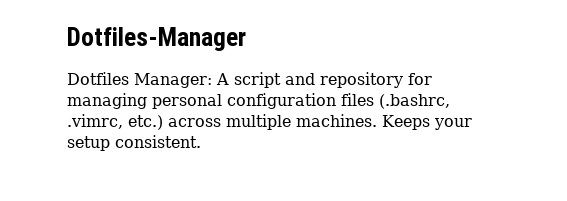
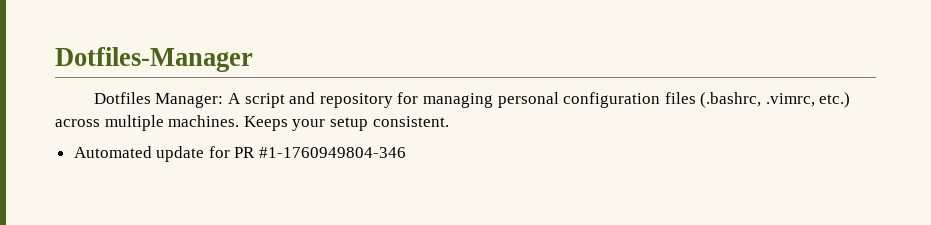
(201, 141) none -> [73,146,407,162] // Automated update for PR #1-1760949804-346

